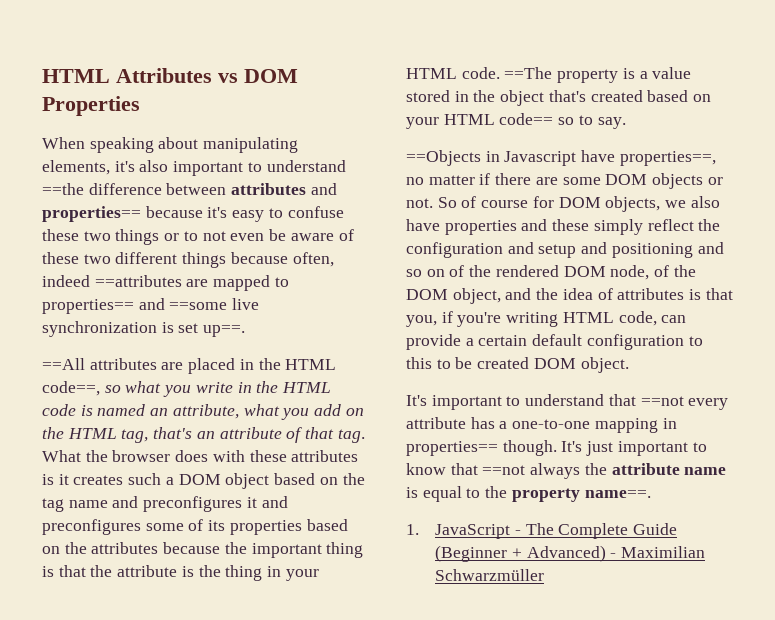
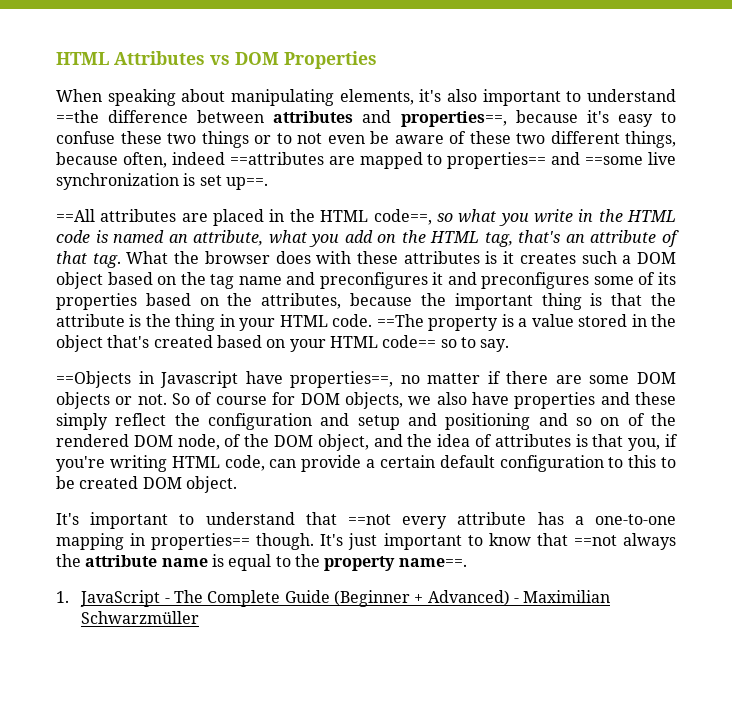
[42,206,141,222] properties== -> [400,111,507,127] properties==,
[182,252,227,268] things -> [625,131,676,148] things,
[91,542,159,554] attributes -> [261,293,342,309] attributes,

